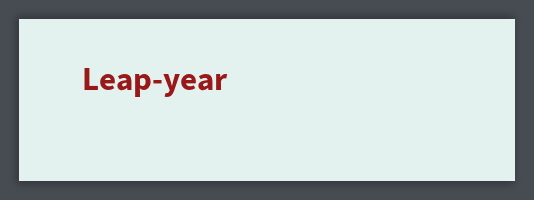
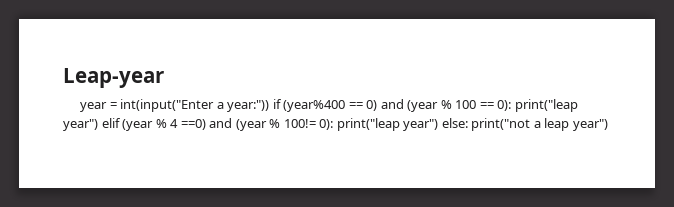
(228, 82) none -> [80,99,578,112] [63,118,608,131] // year = int(input("Enter a year:")) if (year%400 == 0) and (year % 100 == 0): print("leap year") elif (year % 4 ==0) and (year % 100!= 0): print("leap year") else: print("not a leap year")

